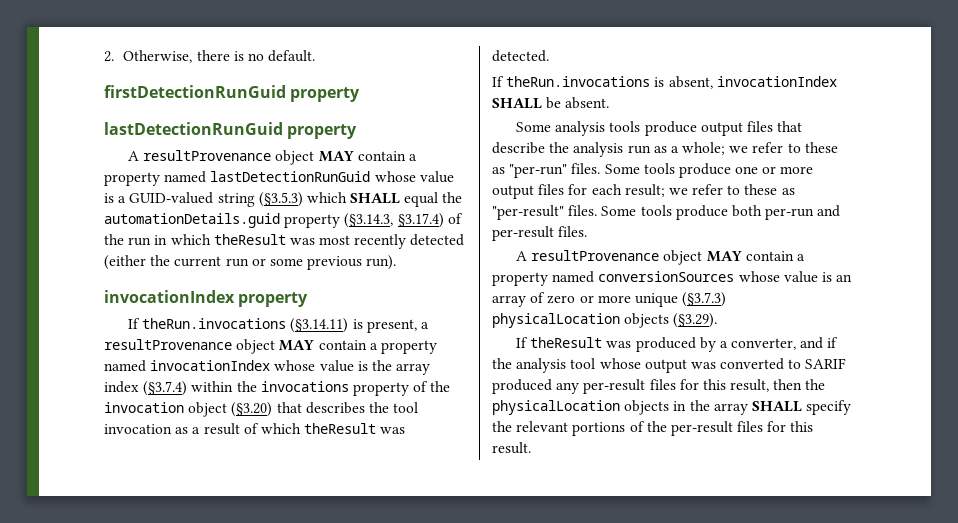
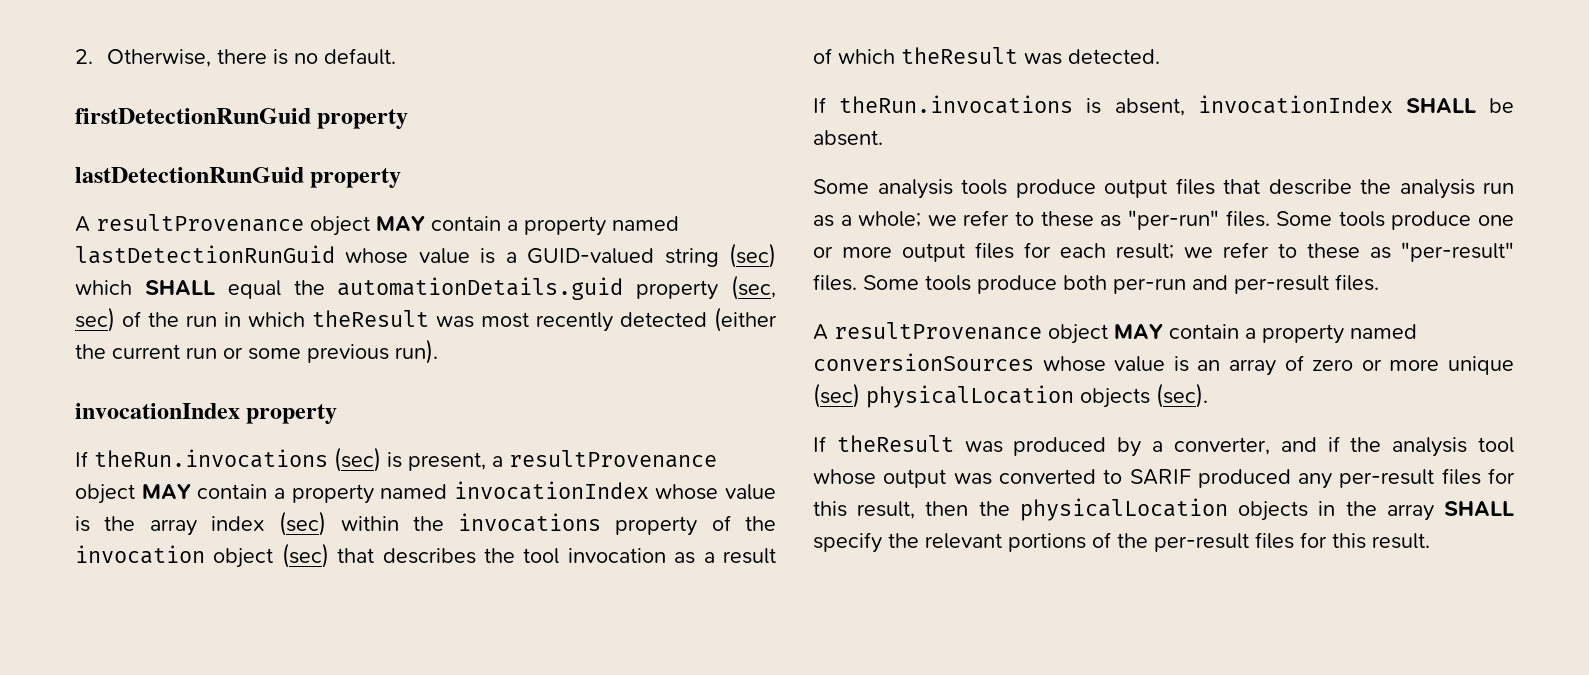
[258,192,303,207] (§3.5.3) -> [729,243,777,268] (sec)
[344,213,444,228] (§3.14.3, §3.17.4) -> [731,275,776,300] [75,307,115,332] (sec, sec)
[290,318,349,333] (§3.14.11) -> [334,447,381,472] (sec)
[143,381,188,396] (§3.7.4) -> [279,511,327,536] (sec)
[231,402,273,417] (§3.20) -> [281,543,329,568] (sec)
[682,292,727,307] [492,313,718,328] (§3.7.3) physicalLocation objects (§3.29). -> [813,383,1208,408] (sec) physicalLocation objects (sec).

